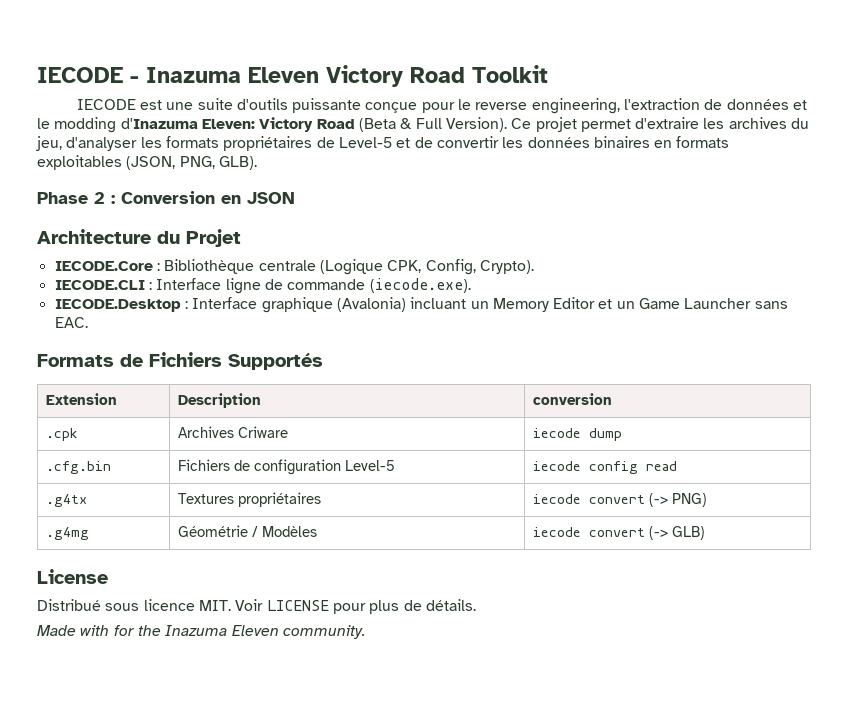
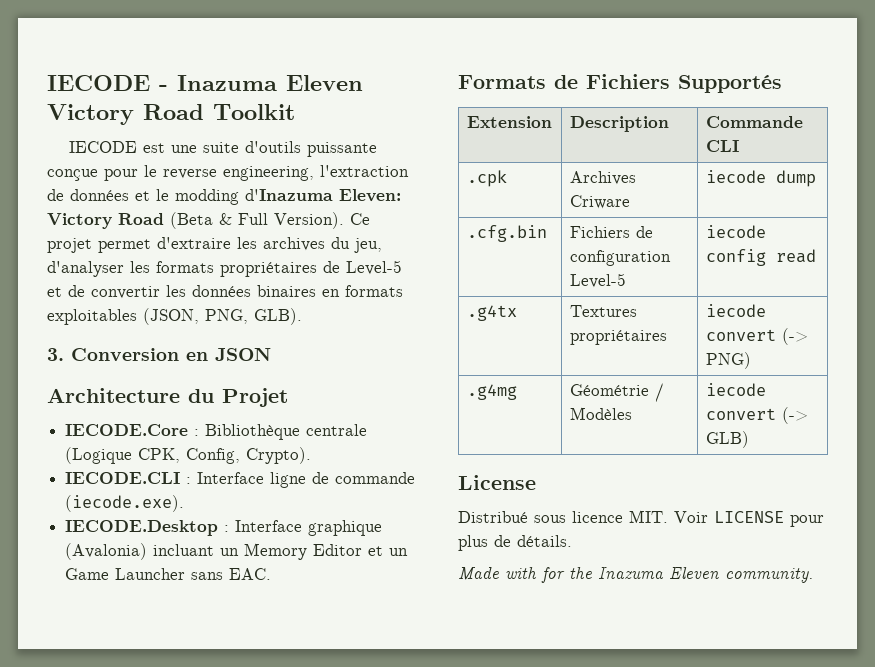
[37,192,115,204] Phase 2 : -> [47,348,64,361] 3.
[532,393,612,405] conversion -> [705,116,803,128] [705,140,739,152] Commande CLI

